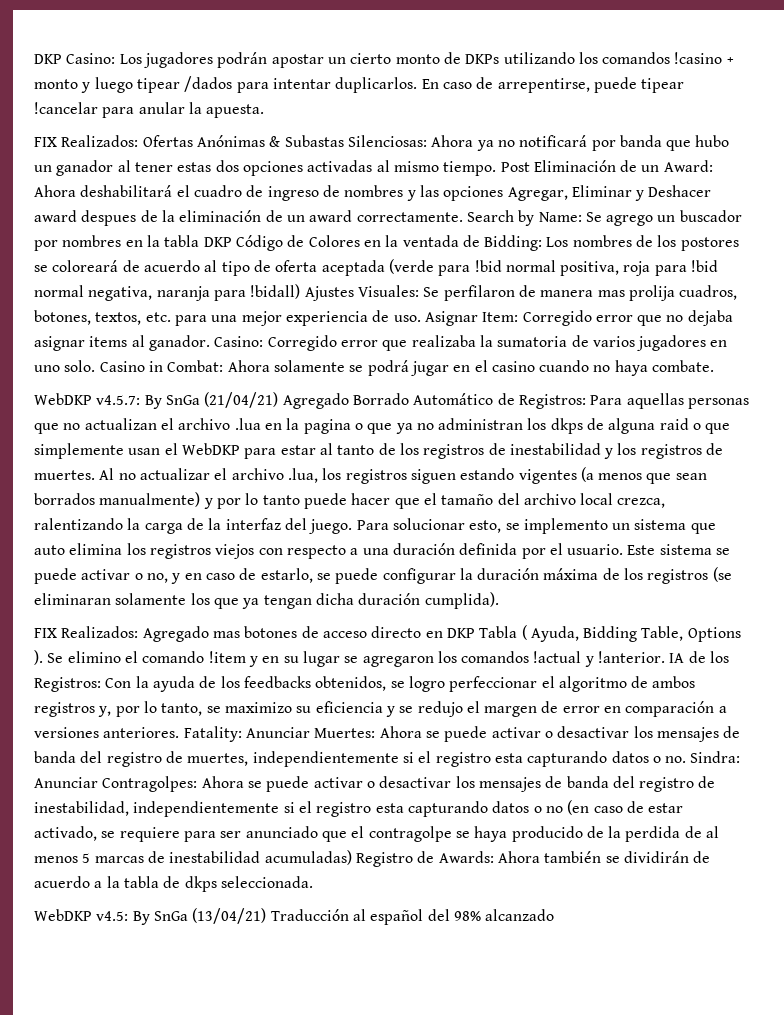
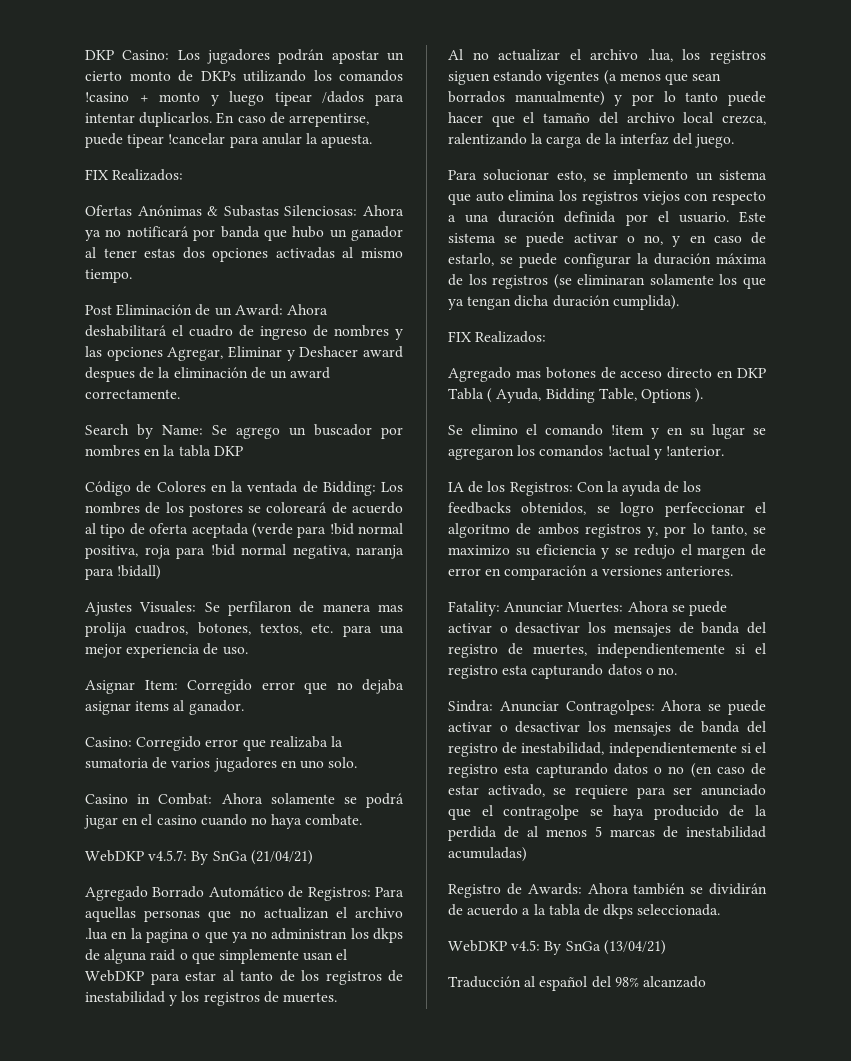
(139, 141) none -> (184, 175) //
(497, 168) none -> (132, 276) //
(463, 217) none -> (180, 394) //
(232, 242) none -> (243, 451) //
(301, 291) none -> (162, 572) //
(421, 318) none -> (248, 651) //
(210, 343) none -> (244, 707) //
(96, 366) none -> (358, 762) //
(279, 400) none -> (313, 857) //
(95, 475) none -> (337, 997) //
(353, 526) none -> (735, 141) //
(139, 632) none -> (547, 337) //
(43, 657) none -> (704, 395) //
(666, 657) none -> (724, 451) //
(180, 732) none -> (733, 571) //
(687, 759) none -> (677, 671) //
(352, 857) none -> (527, 854) //
(267, 916) none -> (666, 947) //

